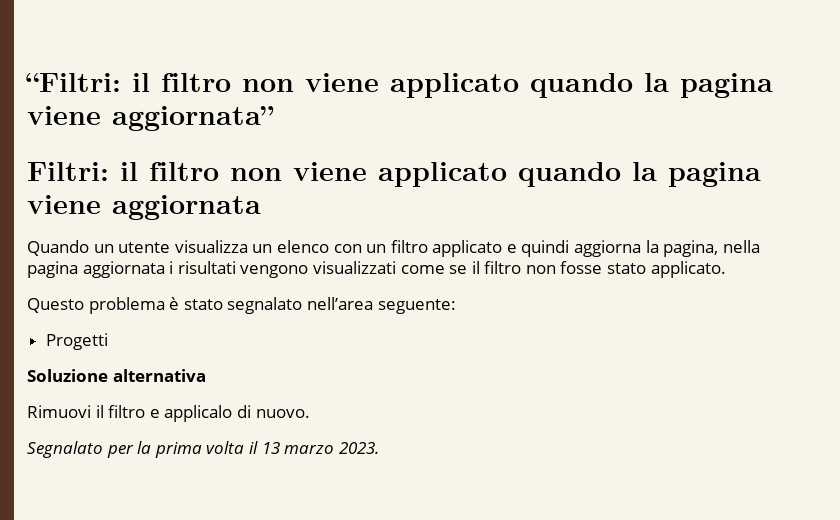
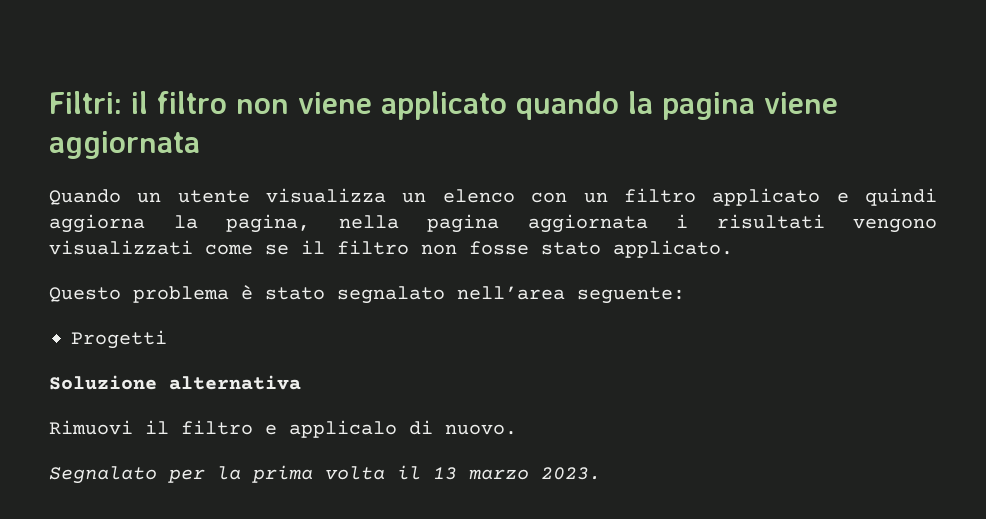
[26,73,773,98] [27,106,274,131] “Filtri: il filtro non viene applicato quando la pagina viene aggiornata” // -> (49, 102) none

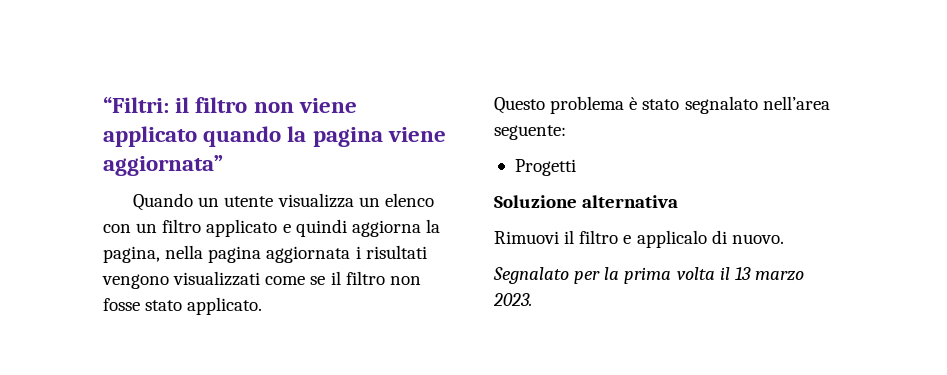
[49,91,122,114] Filtri: -> [103,96,169,113] “Filtri:
[49,131,200,159] aggiornata -> [103,155,223,176] aggiornata”

